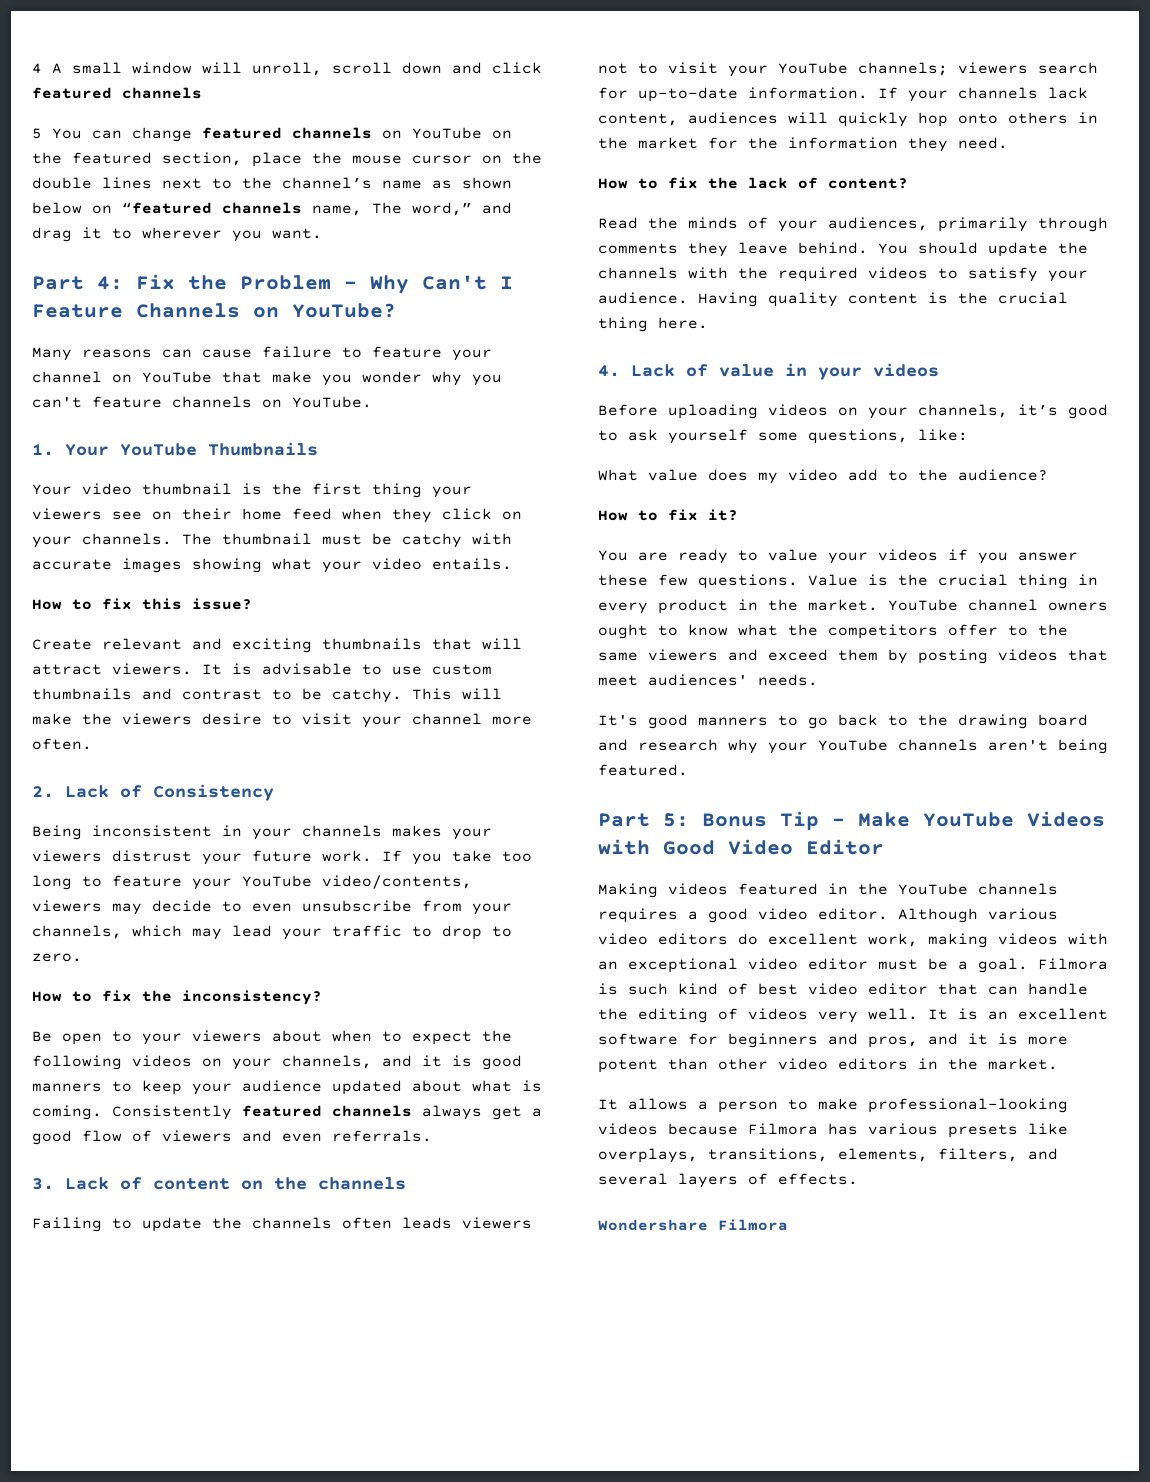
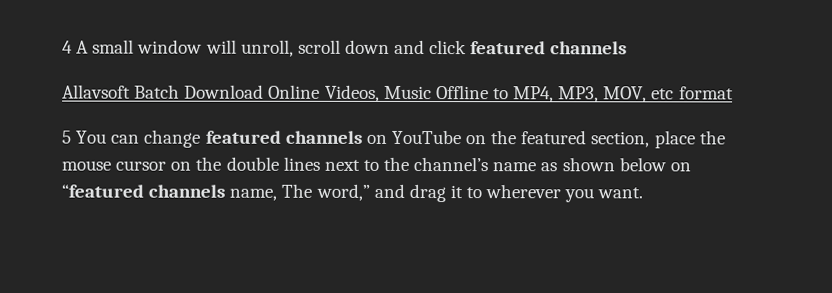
(202, 93) none -> [62,84,734,103] // Allavsoft Batch Download Online Videos, Music Offline to MP4, MP3, MOV, etc format
[32,274,513,294] [32,303,396,318] [32,346,492,361] [32,371,502,386] [32,396,372,408] [32,442,318,456] [32,483,472,498] [32,508,522,523] [32,533,512,548] [32,558,512,573] [32,598,252,610] [32,638,522,653] [32,663,492,675] [32,688,502,703] [32,713,532,728] [32,738,92,750] [32,784,274,801] [32,825,492,840] [32,850,532,865] [32,875,472,890] [32,900,512,915] [32,925,512,940] [32,953,82,962] [32,990,322,1005] [32,1030,512,1045] [32,1055,522,1070] [32,1080,542,1095] [32,1105,542,1120] [32,1130,432,1145] [32,1177,406,1190] [32,1217,532,1232] [598,62,1098,77] [598,87,1088,102] [598,112,1098,127] [598,137,1008,152] [598,177,908,189] [598,217,1108,232] [598,242,1088,257] [598,267,1088,282] [598,292,1068,307] [598,317,708,332] [598,363,939,380] [598,404,1108,419] [598,429,968,444] [598,469,1048,484] [598,509,738,521] [598,549,1078,564] [598,574,1098,589] [598,599,1108,614] [598,624,1068,639] [598,649,1108,664] [598,674,818,686] [598,714,1088,729] [598,739,1108,754] [598,764,688,776] [598,811,1105,831] [598,839,884,855] [598,883,1058,898] [598,908,1058,923] [598,933,1108,948] [598,958,1108,973] [598,983,1088,995] [598,1008,1108,1023] [598,1033,1068,1048] [598,1058,1058,1073] [598,1098,1068,1113] [598,1123,1068,1138] [598,1148,1058,1163] [598,1173,858,1188] [598,1219,788,1231] // Part 4: Fix the Problem - Why Can't I Feature Channels on YouTube? // Many reasons can cause failure to feature your channel on YouTube that make you wonder why you can't feature channels on YouTube. // 1. Your YouTube Thumbnails // Your video thumbnail is the first thing your viewers see on their home feed when they click on your channels. The thumbnail must be catchy with accurate images showing what your video entails. // How to fix this issue? // Create relevant and exciting thumbnails that will attract viewers. It is advisable to use custom thumbnails and contrast to be catchy. This will make the viewers desire to visit your channel more often. // 2. Lack of Consistency // Being inconsistent in your channels makes your viewers distrust your future work. If you take too long to feature your YouTube video/contents, viewers may decide to even unsubscribe from your channels, which may lead your traffic to drop to zero. // How to fix the inconsistency? // Be open to your viewers about when to expect the following videos on your channels, and it is good manners to keep your audience updated about what is coming. Consistently featured channels always get a good flow of viewers and even referrals. // 3. Lack of content on the channels // Failing to update the channels often leads viewers not to visit your YouTube channels; viewers search for up-to-date information. If your channels lack content, audiences will quickly hop onto others in the market for the information they need. // How to fix the lack of content? // Read the minds of your audiences, primarily through comments they leave behind. You should update the channels with the required videos to satisfy your audience. Having quality content is the crucial thing here. // 4. Lack of value in your videos // Before uploading videos on your channels, it’s good to ask yourself some questions, like: // What value does my video add to the audience? // How to fix it? // You are ready to value your videos if you answer these few questions. Value is the crucial thing in every product in the market. YouTube channel owners ought to know what the competitors offer to the same viewers and exceed them by posting videos that meet audiences' needs. // It's good manners to go back to the drawing board and research why your YouTube channels aren't being featured. // Part 5: Bonus Tip - Make YouTube Videos with Good Video Editor // Making videos featured in the YouTube channels requires a good video editor. Although various video editors do excellent work, making videos with an exceptional video editor must be a goal. Filmora is such kind of best video editor that can handle the editing of videos very well. It is an excellent software for beginners and pros, and it is more potent than other video editors in the market. // It allows a person to make professional-looking videos because Filmora has various presets like overplays, transitions, elements, filters, and several layers of effects. // Wondershare Filmora -> (644, 193) none

